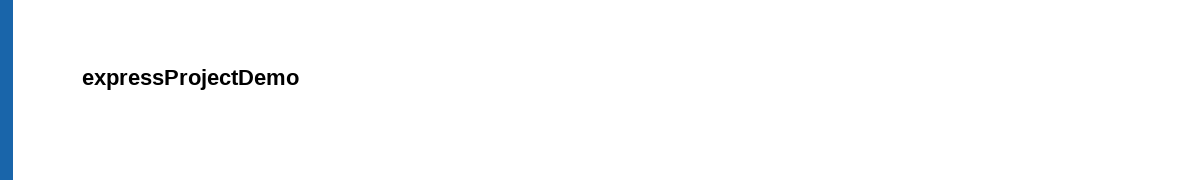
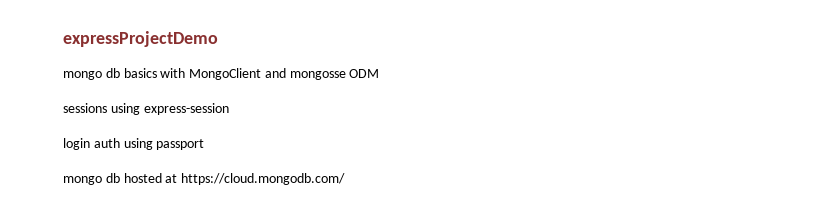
(299, 79) none -> [63,68,380,80] [63,103,229,115] [63,138,205,150] [63,173,346,185] // mongo db basics with MongoClient and mongosse ODM // sessions using express-session // login auth using passport // mongo db hosted at https://cloud.mongodb.com/

